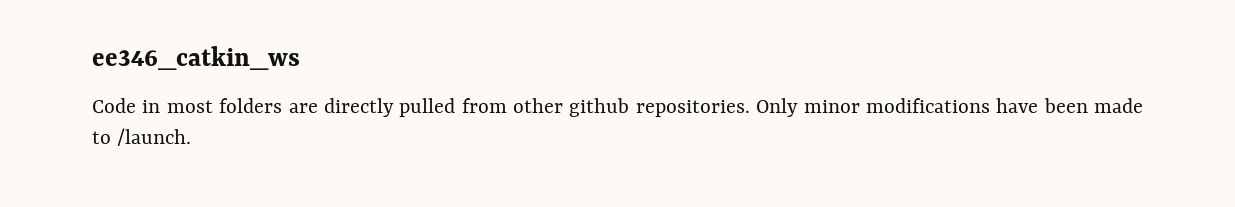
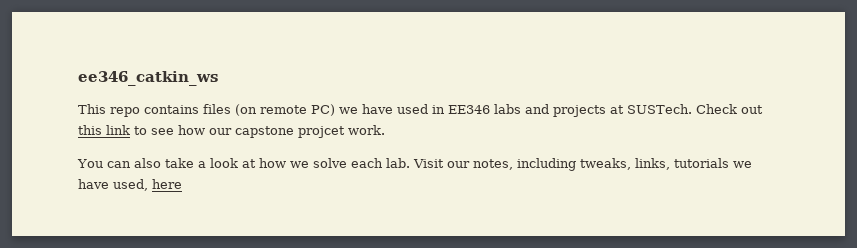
[92,98,1143,117] [92,128,192,146] Code in most folders are directly pulled from other github repositories. Only minor modifications have been made to /launch. -> [78,104,763,117] [78,125,385,138] [77,158,752,171] [78,179,182,191] This repo contains files (on remote PC) we have used in EE346 labs and projects at SUSTech. Check out this link to see how our capstone projcet work. // You can also take a look at how we solve each lab. Visit our notes, including tweaks, links, tutorials we have used, here

